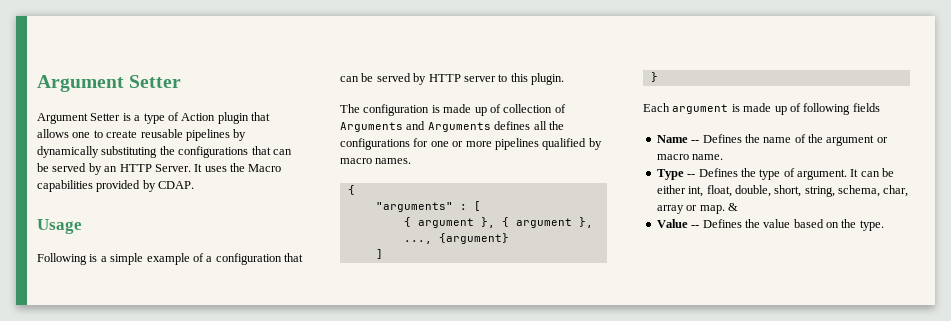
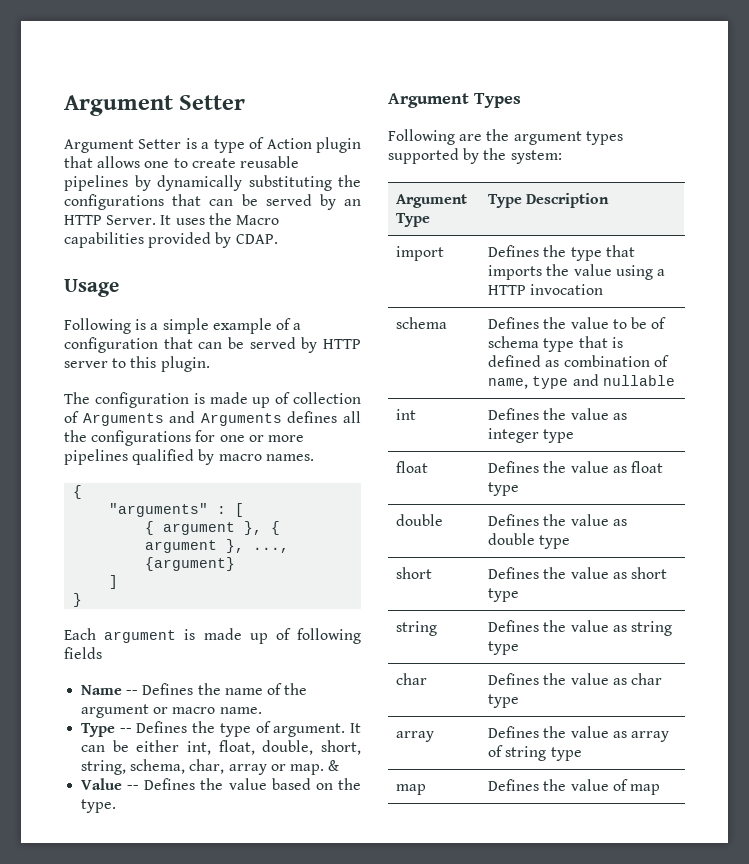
(884, 225) none -> [388,93,521,108] [388,129,623,145] [388,148,562,164] [396,194,468,208] [396,213,431,227] [488,193,610,208] [396,246,445,261] [488,245,635,261] [488,264,665,280] [488,284,604,295] [396,317,448,329] [488,317,667,329] [488,336,623,352] [488,355,669,367] [488,374,675,389] [396,409,417,420] [488,408,627,420] [488,428,575,443] [396,461,429,473] [488,461,663,473] [488,482,520,496] [396,514,444,526] [488,514,627,526] [488,533,571,549] [396,567,433,579] [488,567,667,579] [488,588,520,602] [396,621,438,636] [488,620,672,636] [488,641,520,655] [396,673,428,685] [488,673,662,685] [488,694,520,708] [396,731,435,742] [488,726,669,742] [488,745,582,761] [396,784,427,795] [488,779,660,795] // Argument Types // Following are the argument types supported by the system: // Argument Type | Type Description // import | Defines the type that imports the value using a HTTP invocation // schema | Defines the value to be of schema type that is defined as combination of name, type and nullable // int | Defines the value as integer type // float | Defines the value as float type // double | Defines the value as double type // short | Defines the value as short type // string | Defines the value as string type // char | Defines the value as char type // array | Defines the value as array of string type // map | Defines the value of map

